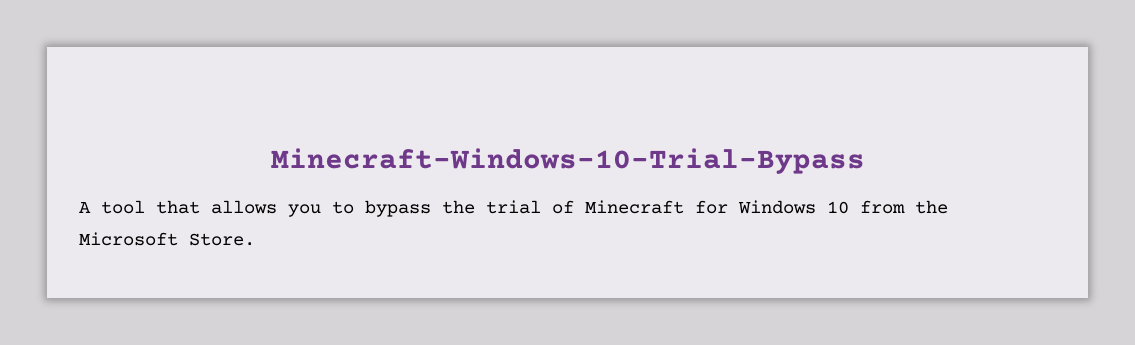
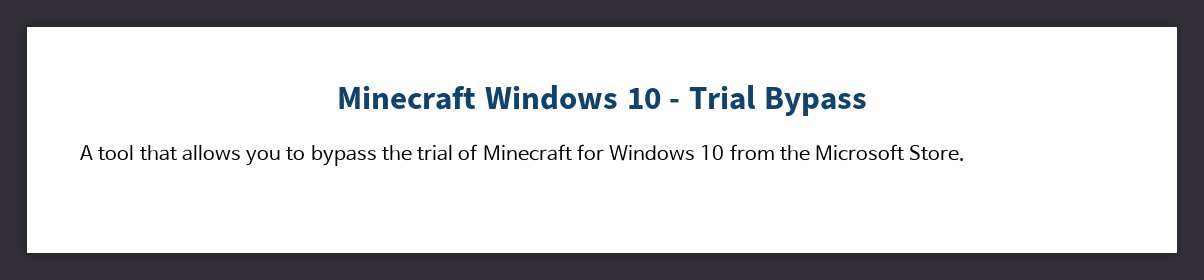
[270,148,865,174] Minecraft-Windows-10-Trial-Bypass -> [336,85,868,116] Minecraft Windows 10 - Trial Bypass

